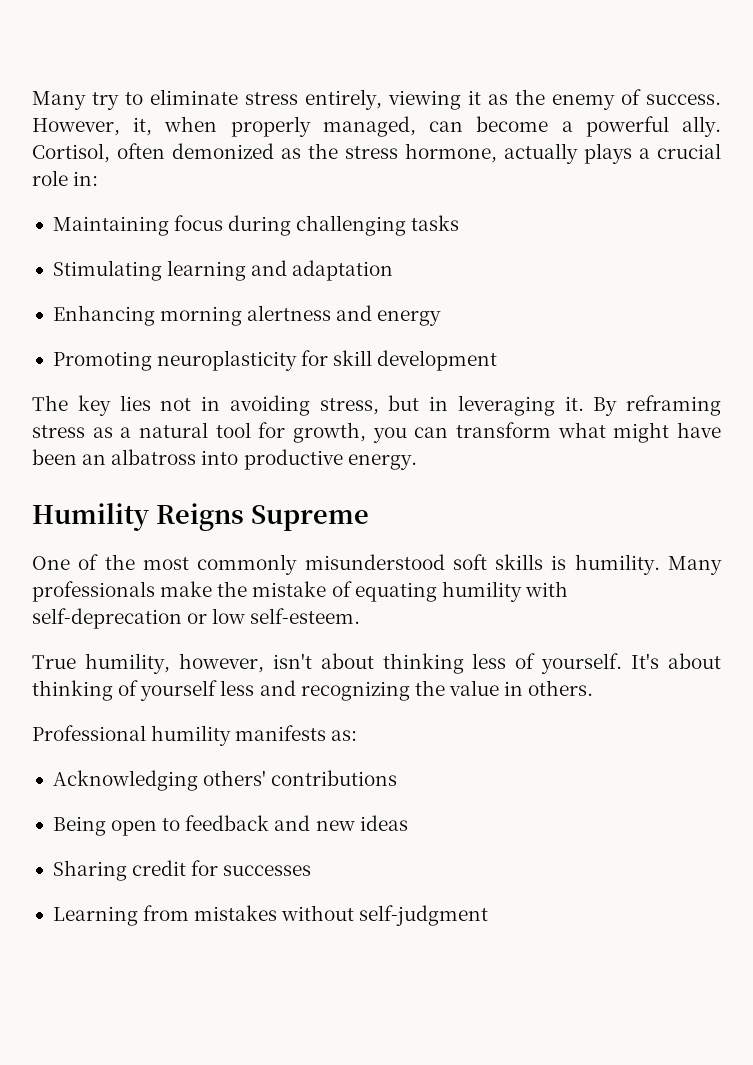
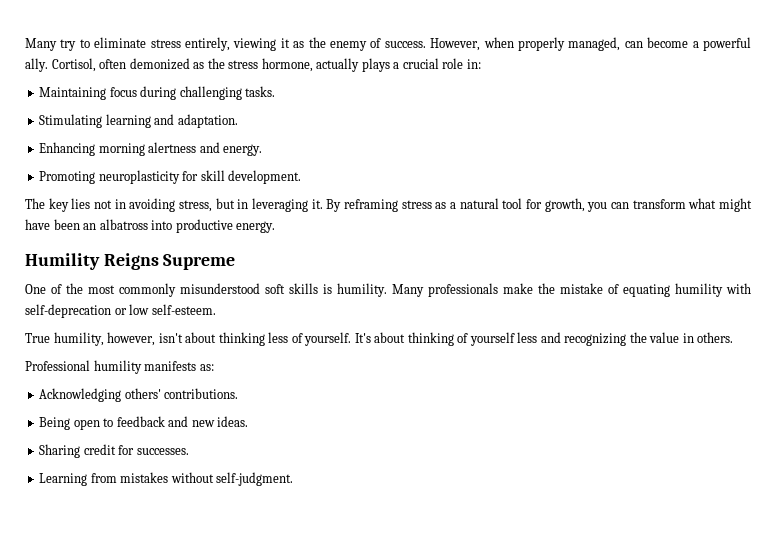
[133,117,153,136] it, -> (481, 44) none
[411,215,460,231] tasks -> [245,86,276,97] tasks.
[292,260,394,281] adaptation -> [177,114,238,128] adaptation.
[377,310,442,326] energy -> [223,144,263,156] energy.
[377,350,498,371] development -> [228,170,302,184] development.
[271,770,398,786] contributions -> [164,388,239,399] contributions.
[359,815,408,831] ideas -> [217,416,249,427] ideas.
[223,865,312,876] successes -> [136,448,189,455] successes.
[359,905,489,926] self-judgment -> [216,472,294,486] self-judgment.

